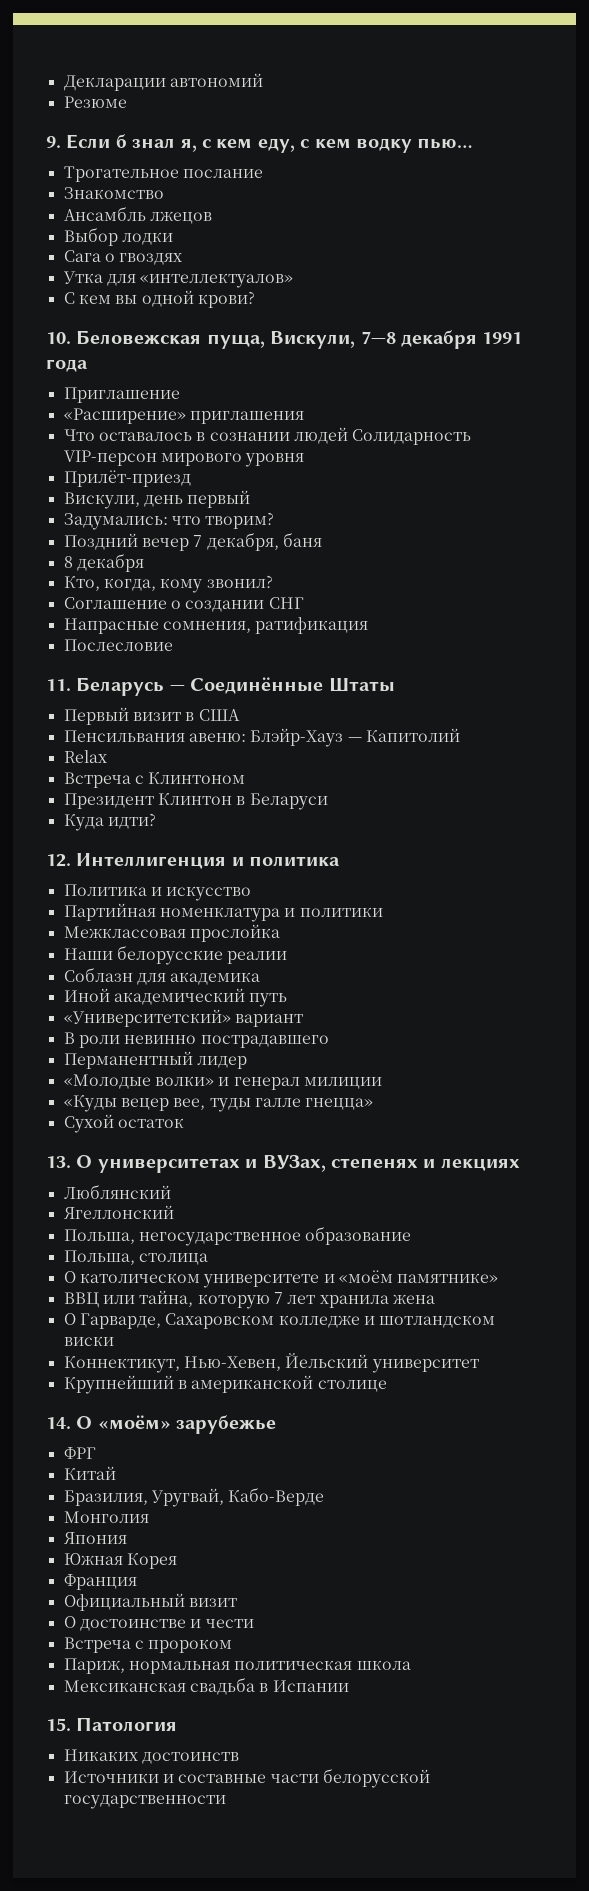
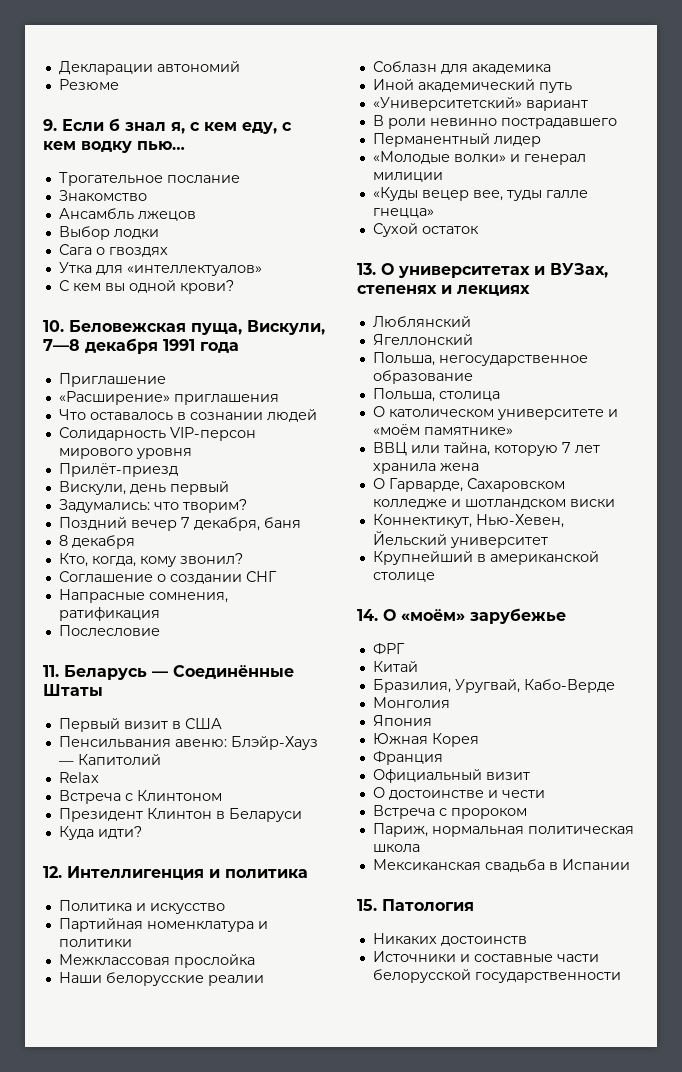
(348, 435) none -> (317, 415) //

